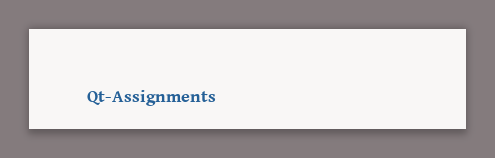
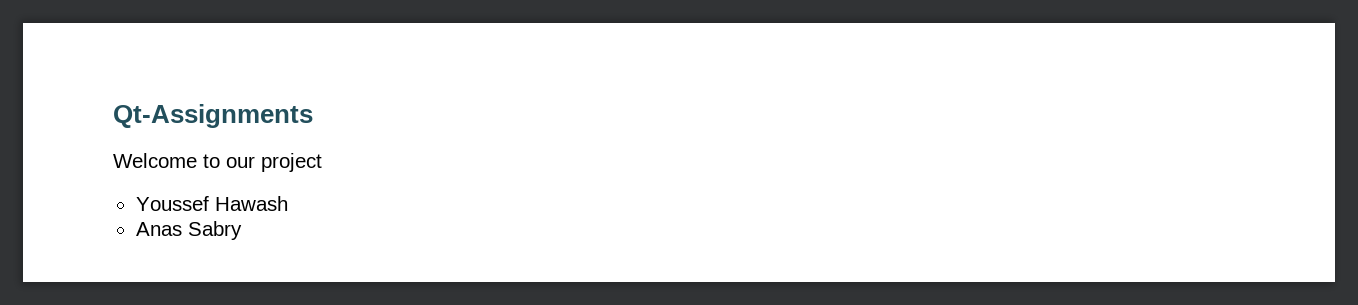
(216, 98) none -> [113,153,322,172] [135,196,288,211] [135,221,242,240] // Welcome to our project // Youssef Hawash // Anas Sabry

